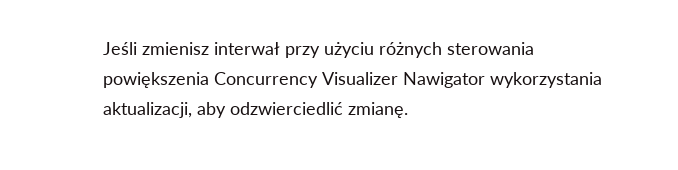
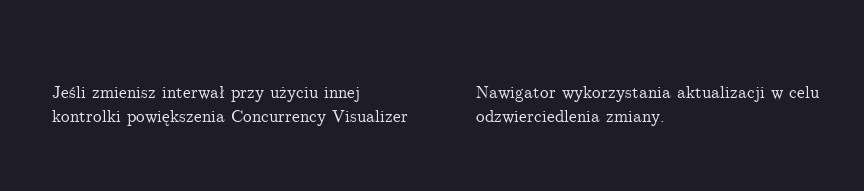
[379,42,535,58] różnych sterowania -> [323,87,360,102] [51,110,121,122] innej kontrolki
[103,102,409,118] aktualizacji, aby odzwierciedlić zmianę. -> [676,86,820,102] [475,110,665,126] aktualizacji w celu odzwierciedlenia zmiany.

